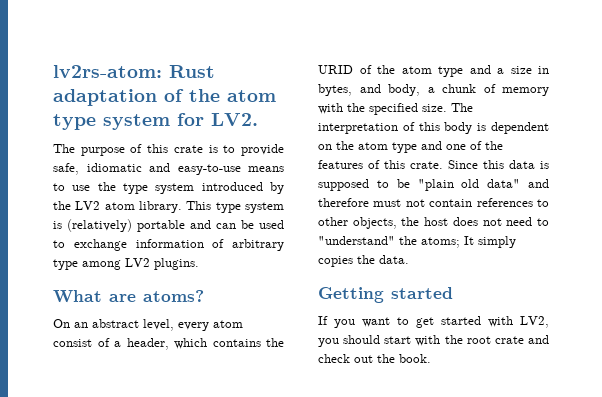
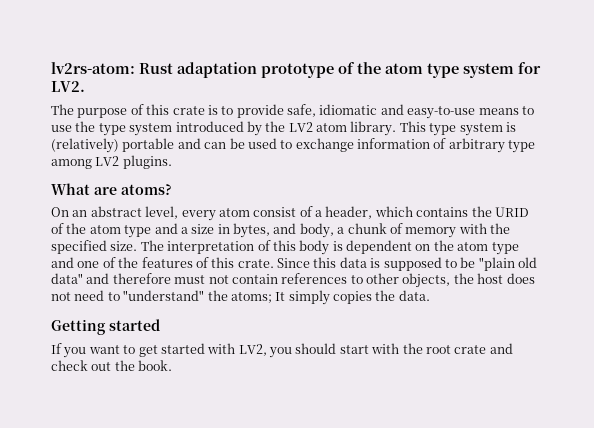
(157, 97) none -> [261,63,334,78] prototype

